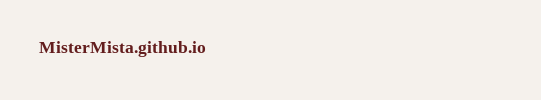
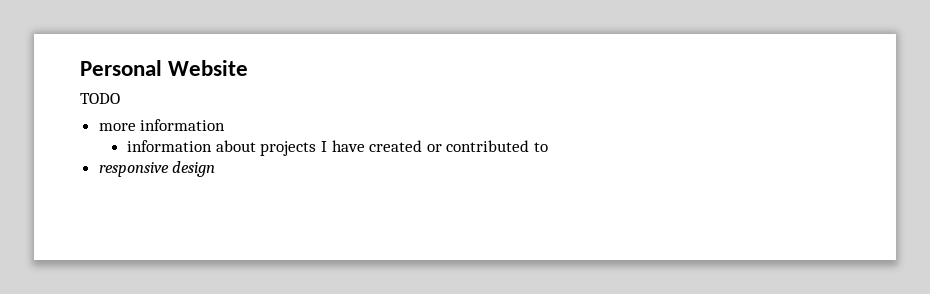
[39,41,206,57] MisterMista.github.io -> [80,60,249,76] [80,93,120,104] [98,119,226,131] [127,140,548,156] [98,161,216,177] Personal Website // TODO // more information // information about projects I have created or contributed to // responsive design

